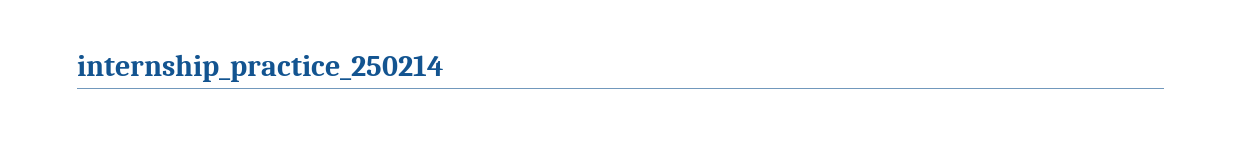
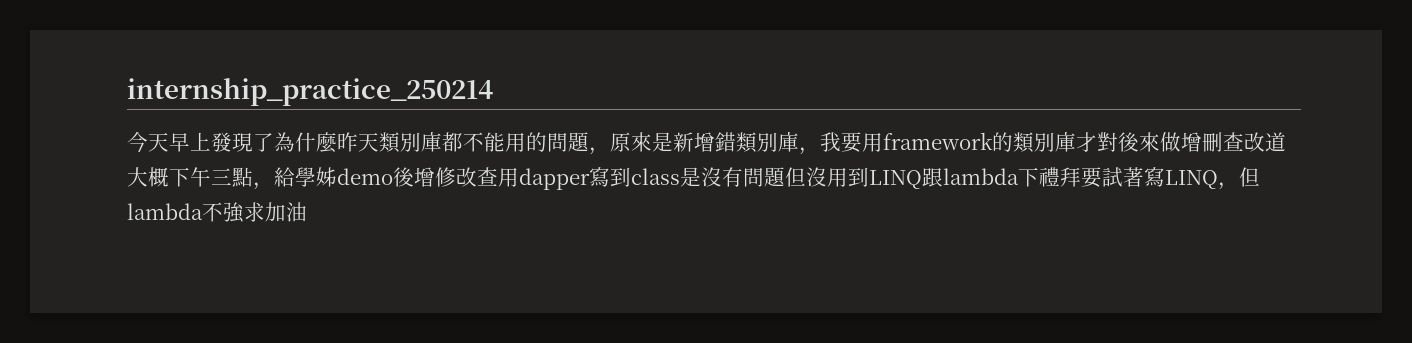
(444, 68) none -> [127,132,1286,155] [127,167,1260,190] [127,202,307,223] // 今天早上發現了為什麼昨天類別庫都不能用的問題，原來是新增錯類別庫，我要用framework的類別庫才對後來做增刪查改道大概下午三點，給學姊demo後增修改查用dapper寫到class是沒有問題但沒用到LINQ跟lambda下禮拜要試著寫LINQ，但lambda不強求加油

